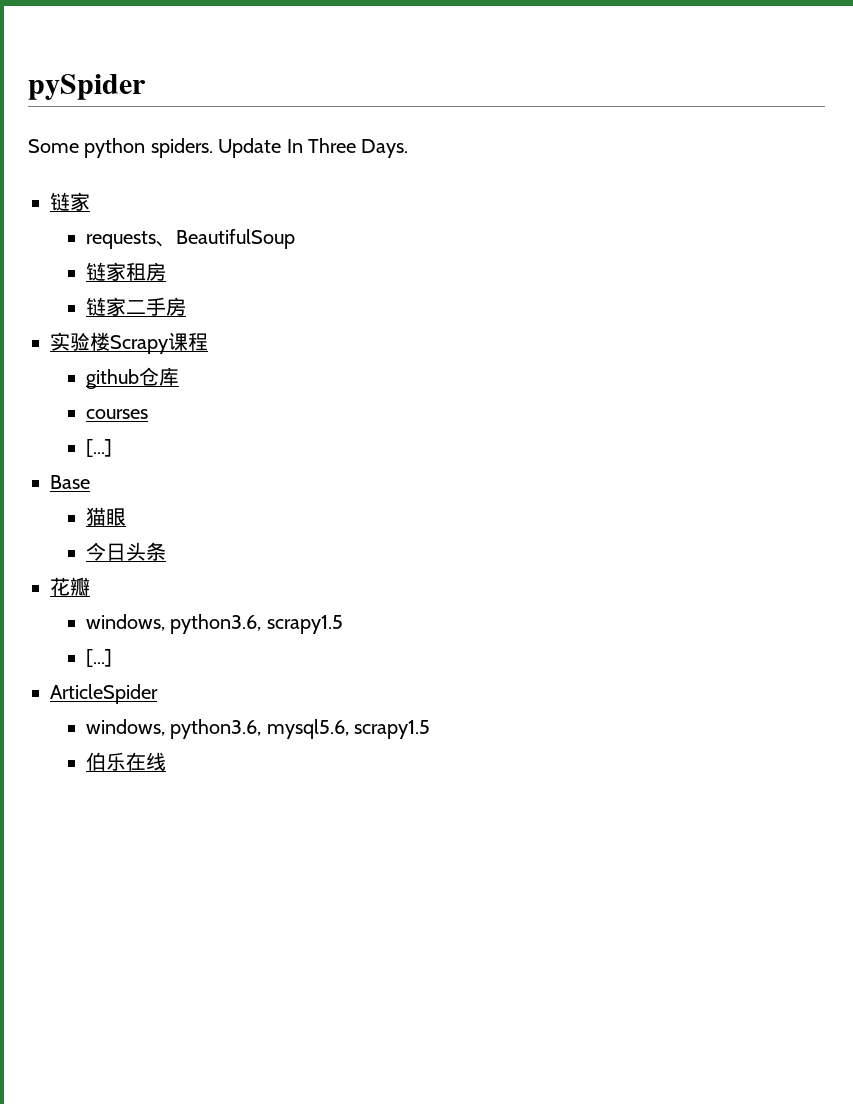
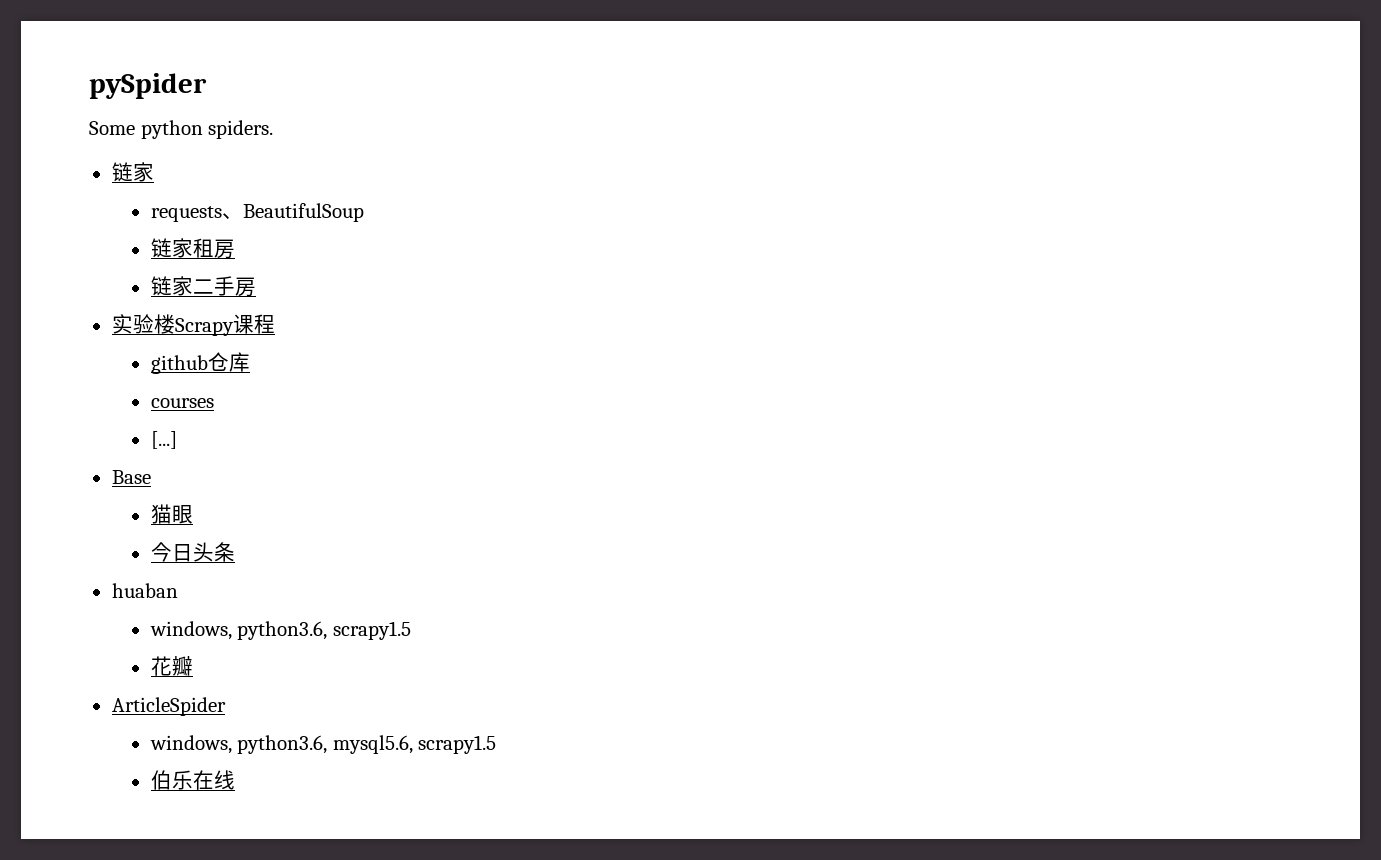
[218,138,409,158] Update In Three Days. -> (274, 129) none
[50,577,90,596] 花瓣 -> [111,583,178,598] huaban
[86,649,113,667] [...] -> [150,656,193,676] 花瓣

